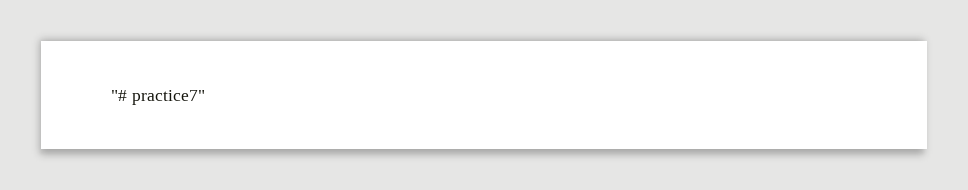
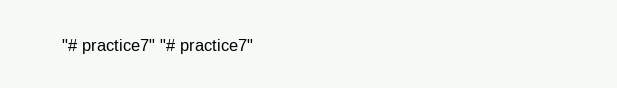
[111,90,205,105] "# practice7" -> [62,39,253,54] "# practice7" "# practice7"

